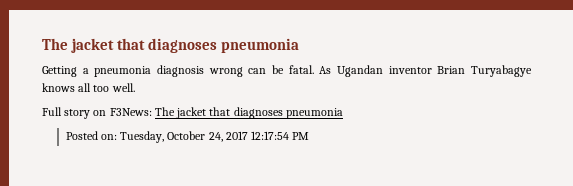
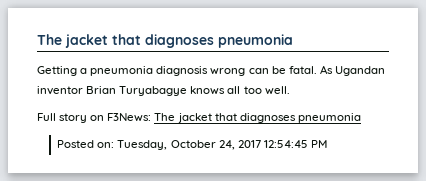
[251,131,290,140] 12:17:54 -> [263,140,308,148] 12:54:45

